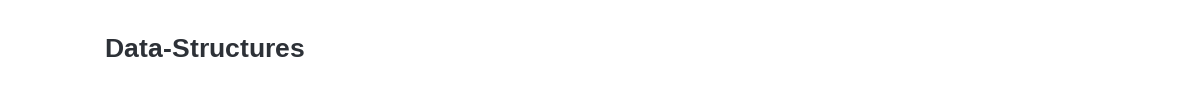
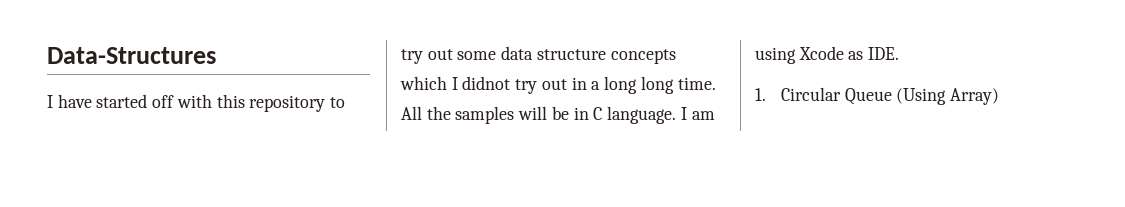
(305, 48) none -> [47,94,346,112] [401,46,676,64] [400,76,716,94] [401,106,715,124] [755,46,900,64] [755,87,1000,105] // I have started off with this repository to try out some data structure concepts which I didnot try out in a long long time. All the samples will be in C language. I am using Xcode as IDE. // 1. Circular Queue (Using Array)

